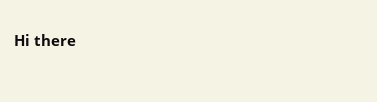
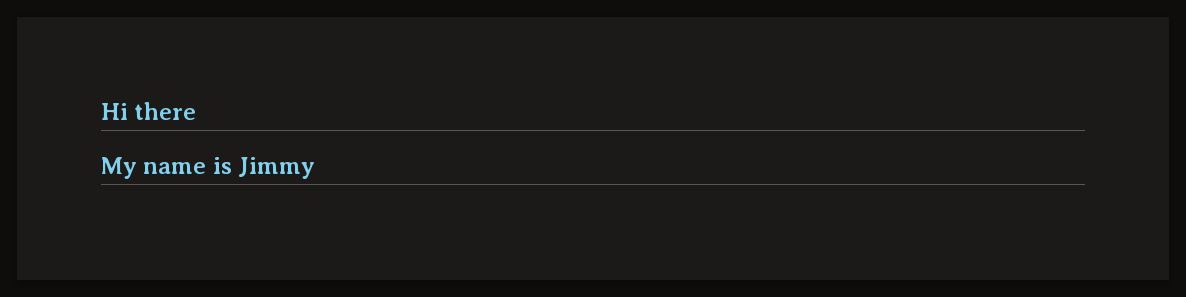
(77, 40) none -> [101,157,316,179] // My name is Jimmy

